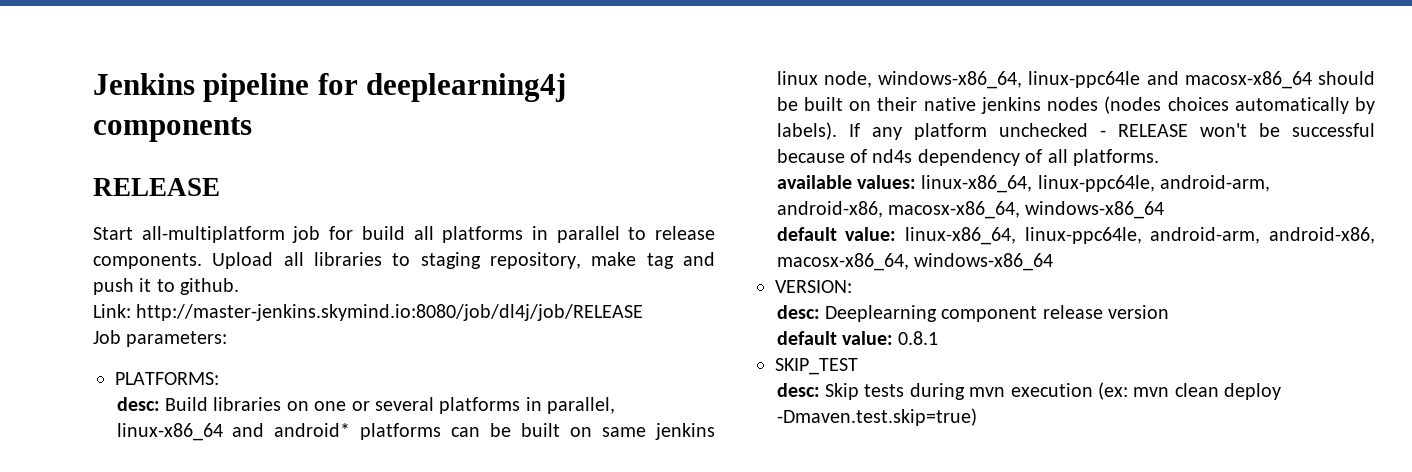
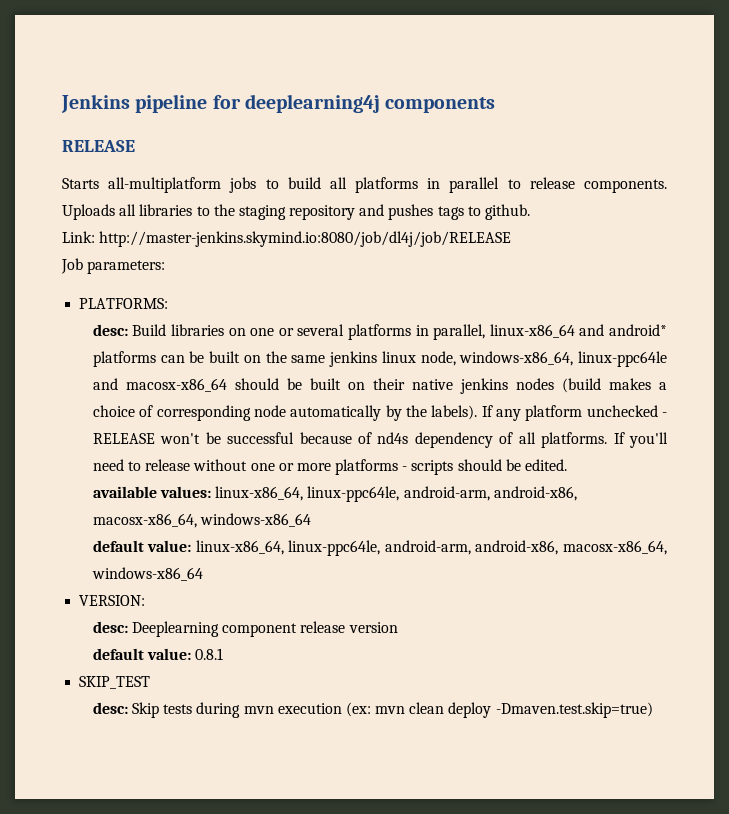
[93,226,354,243] Start all-multiplatform job for -> [62,177,279,193] Starts all-multiplatform jobs to
[212,252,274,269] Upload -> [62,204,115,220] Uploads
[420,252,715,269] [93,278,152,295] staging repository, make tag and push it -> [213,204,464,220] the staging repository and pushes tags
(593, 432) none -> [265,351,287,363] the
[1104,96,1229,114] (nodes choices -> [561,378,667,393] [92,405,286,421] (build makes a choice of corresponding node
(1375, 105) none -> [405,405,427,417] the
(1159, 157) none -> [613,432,669,448] [92,459,568,475] If you'll need to release without one or more platforms - scripts should be edited.

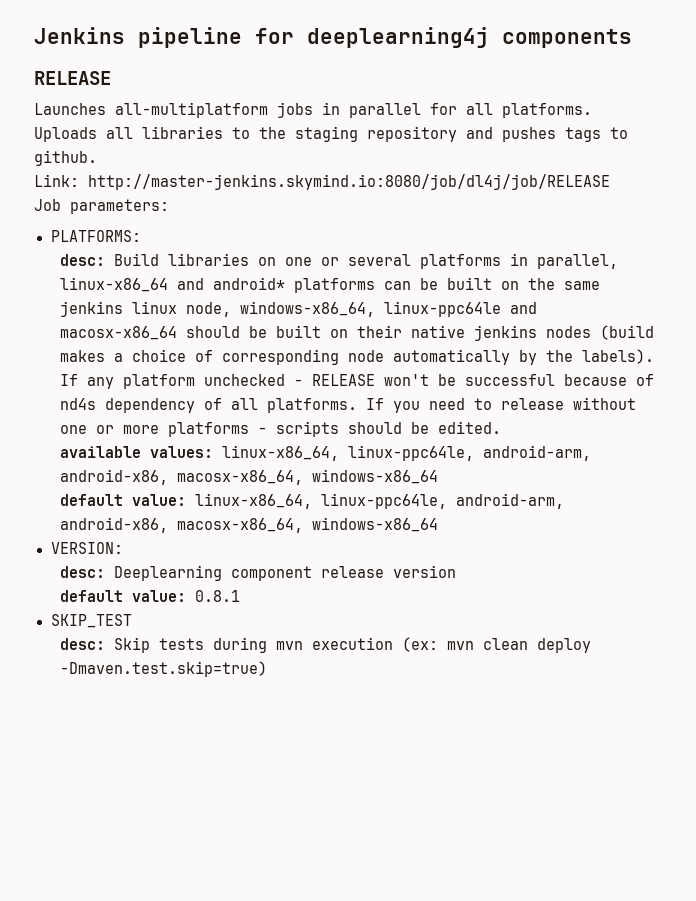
[62,178,99,189] Starts -> [34,103,106,115] Launches
[265,177,667,193] to build all platforms in parallel to release components. -> [322,102,592,118] in parallel for all platforms.
[629,432,669,448] you'll -> [393,401,421,413] you

